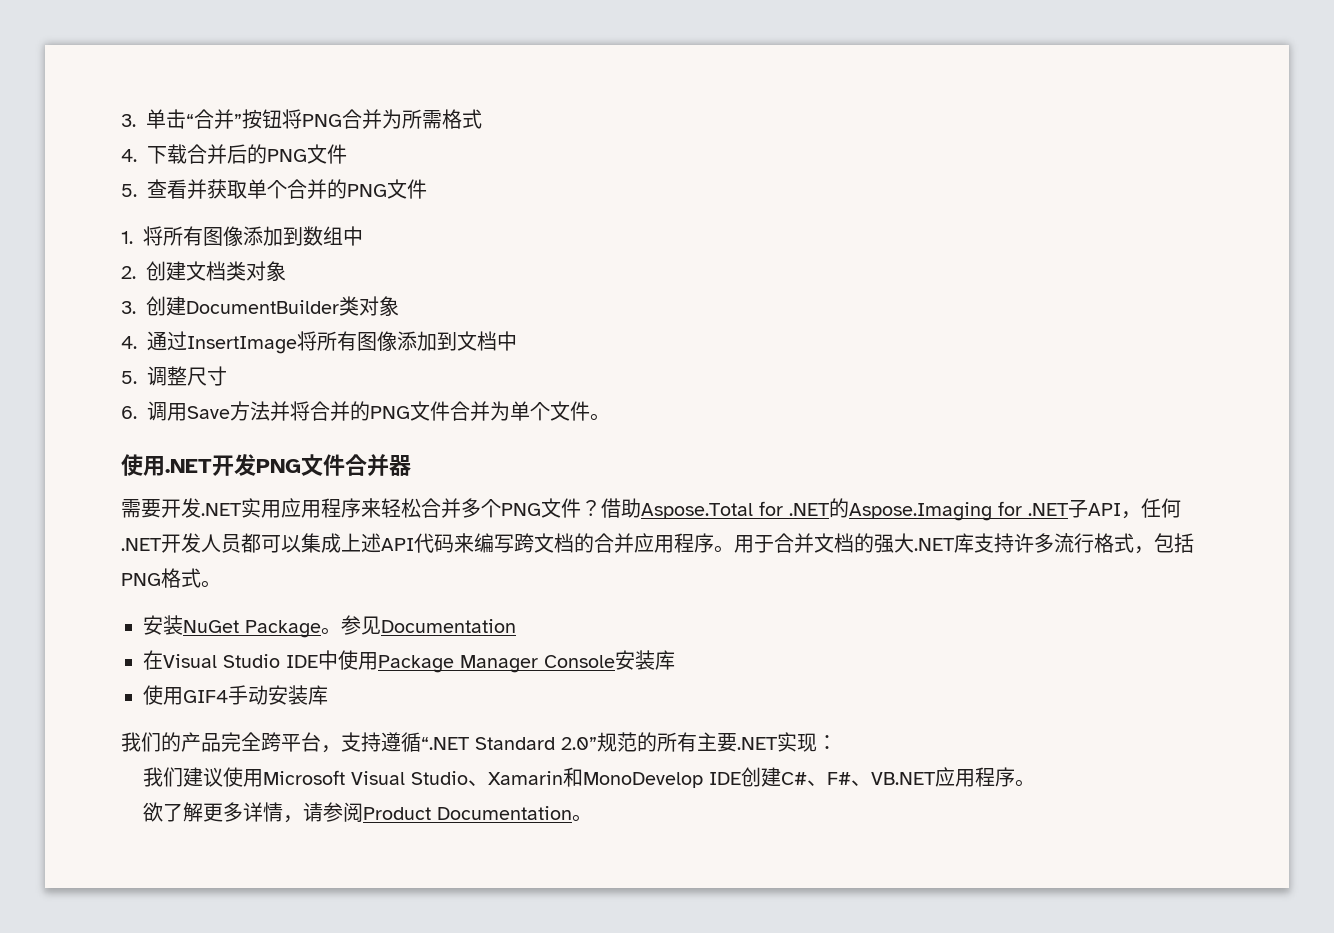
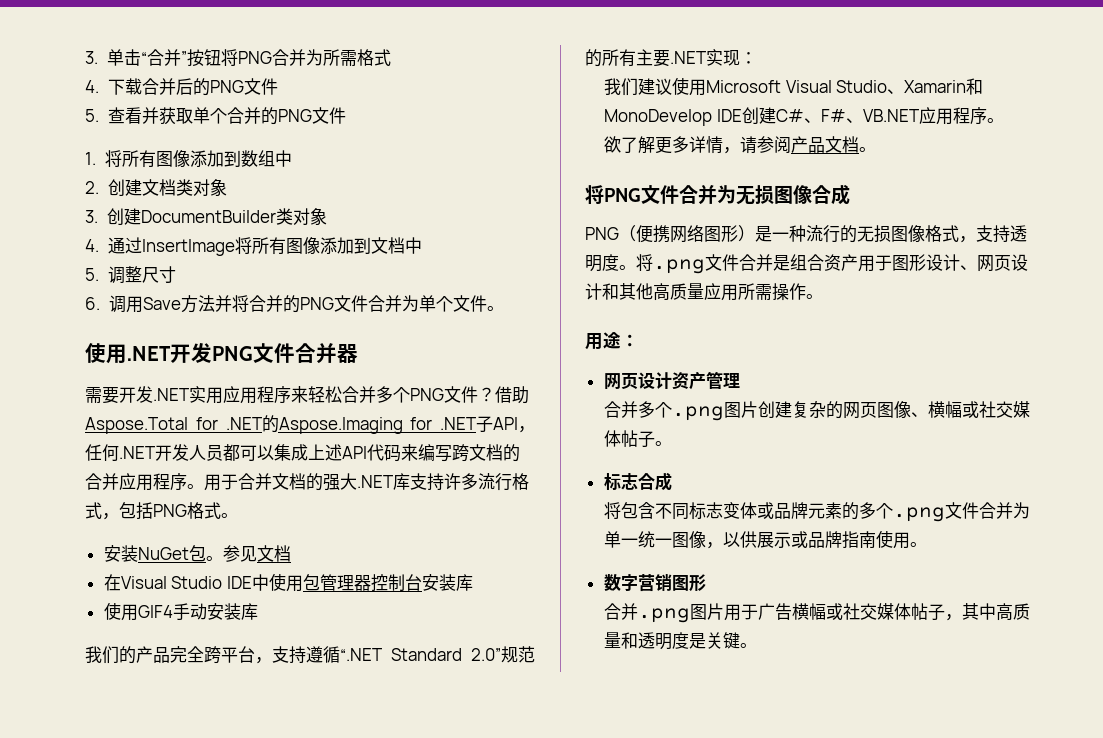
[245,615,516,638] Package。参见Documentation -> [188,545,291,562] 包。参见文档
[378,655,615,673] Package Manager Console -> [302,574,422,592] 包管理器控制台
[363,806,593,822] Product Documentation。 -> [790,136,876,153] [585,184,850,205] [585,225,1027,243] [585,254,1028,274] [585,283,823,301] [585,332,639,350] [603,371,740,390] [603,401,1030,421] [603,430,672,448] [603,472,672,491] [603,502,1030,522] [603,530,927,549] [603,574,706,592] [603,603,1030,623] [603,632,757,650] 产品文档。 // 将PNG文件合并为无损图像合成 // PNG（便携网络图形）是一种流行的无损图像格式，支持透明度。将.png文件合并是组合资产用于图形设计、网页设计和其他高质量应用所需操作。 // 用途： // 网页设计资产管理 // 合并多个.png图片创建复杂的网页图像、横幅或社交媒体帖子。 // 标志合成 // 将包含不同标志变体或品牌元素的多个.png文件合并为单一统一图像，以供展示或品牌指南使用。 // 数字营销图形 // 合并.png图片用于广告横幅或社交媒体帖子，其中高质量和透明度是关键。

